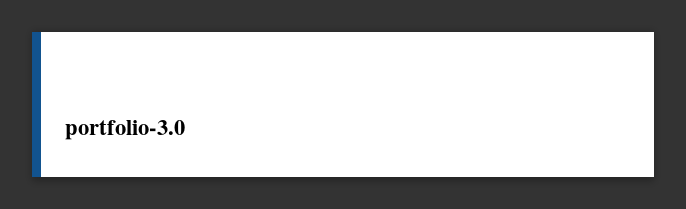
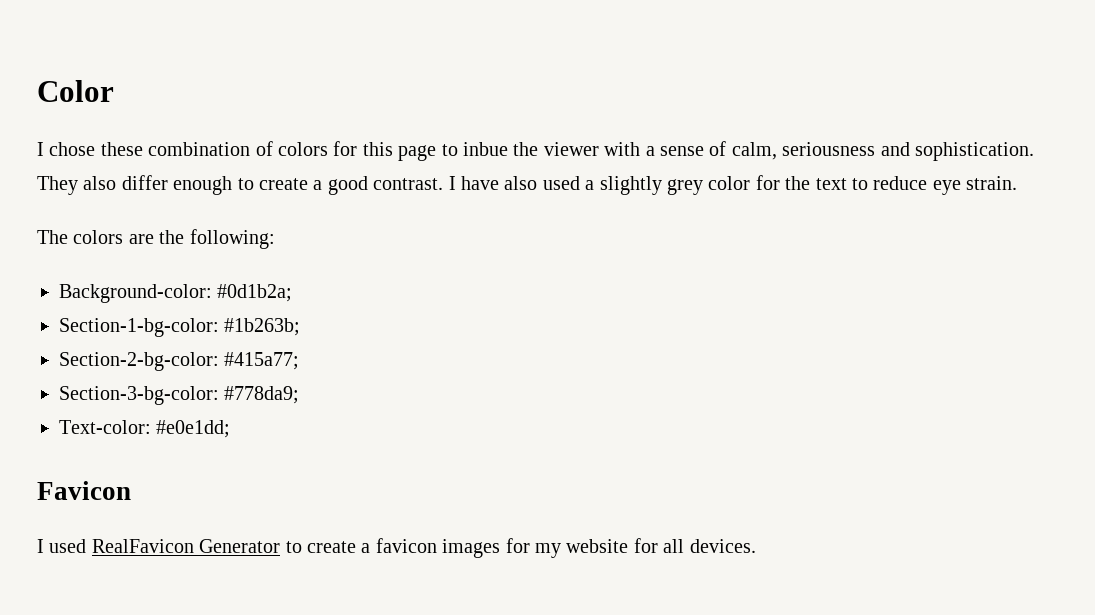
[65,120,185,140] portfolio-3.0 -> [37,80,114,102] [37,141,1034,161] [37,175,1018,195] [37,229,275,249] [59,284,293,303] [59,318,301,337] [59,352,300,371] [59,386,300,405] [59,420,231,438] [37,481,131,500] [37,538,756,558] Color // I chose these combination of colors for this page to inbue the viewer with a sense of calm, seriousness and sophistication. They also differ enough to create a good contrast. I have also used a slightly grey color for the text to reduce eye strain. // The colors are the following: // Background-color: #0d1b2a; // Section-1-bg-color: #1b263b; // Section-2-bg-color: #415a77; // Section-3-bg-color: #778da9; // Text-color: #e0e1dd; // Favicon // I used RealFavicon Generator to create a favicon images for my website for all devices.

